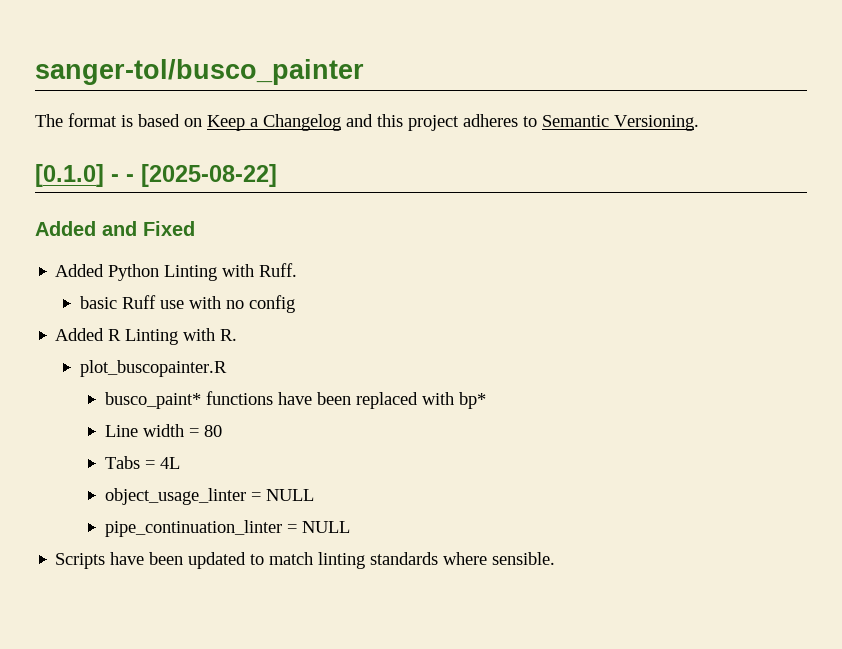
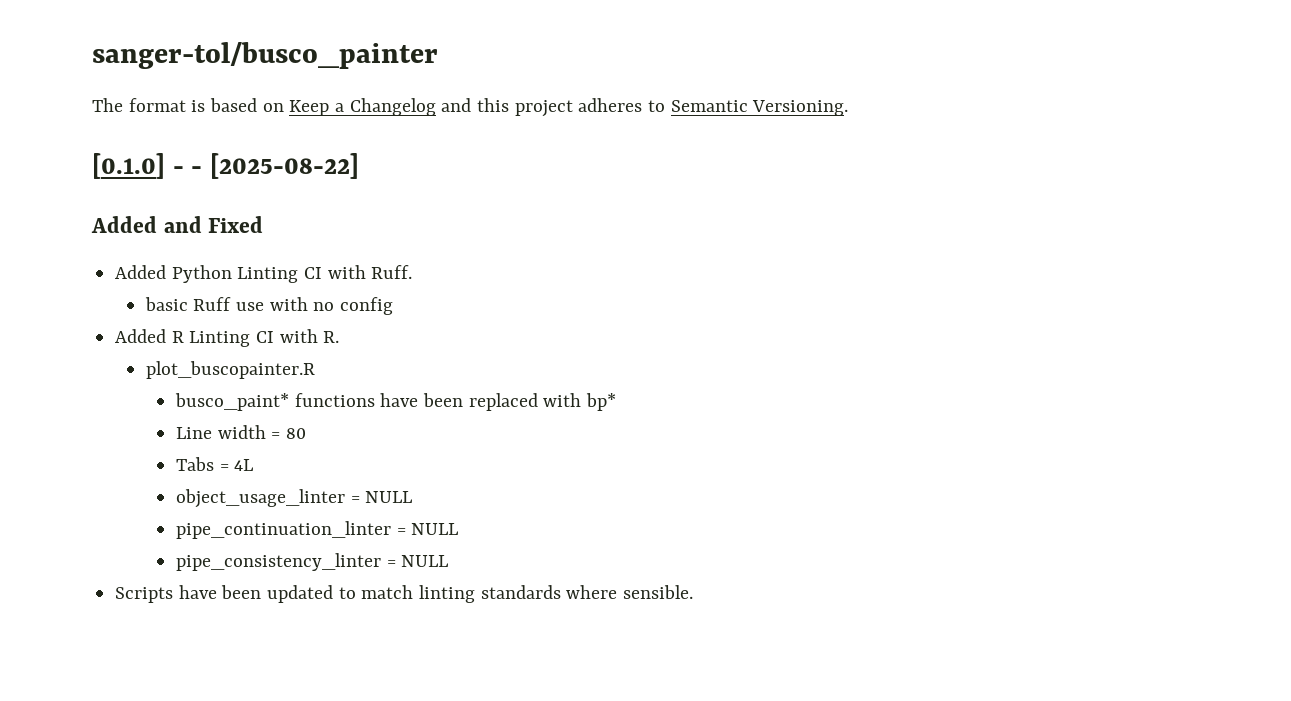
(218, 273) none -> [304,267,323,279] CI
(179, 337) none -> [256,331,275,343] CI
(350, 527) none -> [176,553,449,571] // pipe_consistency_linter = NULL

